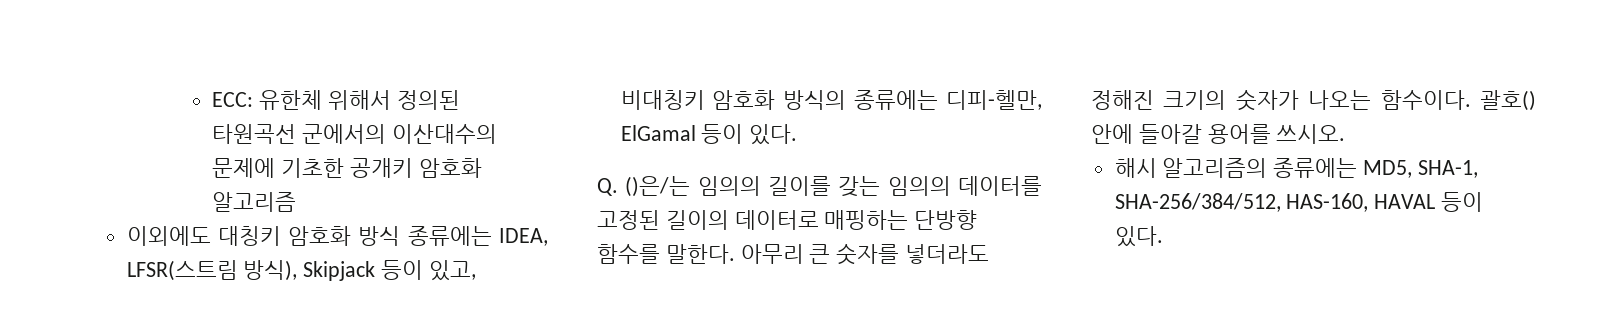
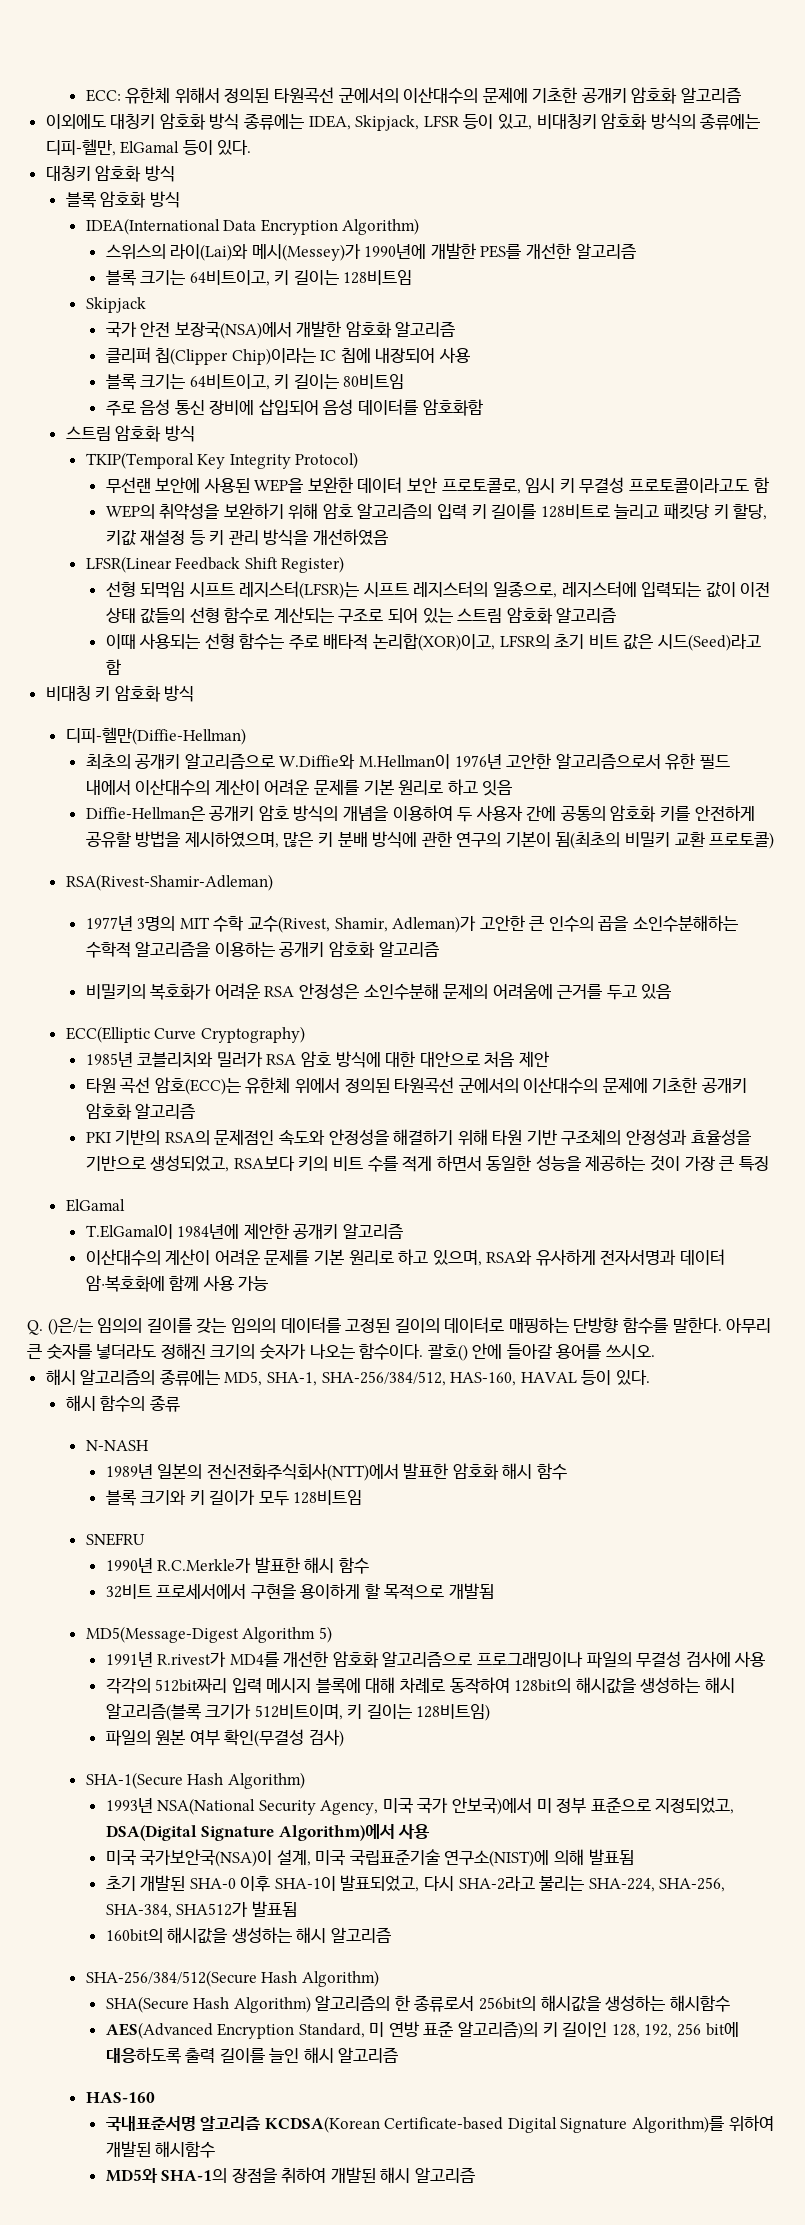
[126,260,376,281] LFSR(스트림 방식), Skipjack -> [355,115,460,131] Skipjack, LFSR
(798, 134) none -> [45,165,175,182] [65,191,180,208] [85,218,420,235] [105,243,636,261] [105,270,413,286] [85,297,146,313] [105,321,456,339] [105,347,471,365] [105,374,405,390] [105,399,483,416] [65,425,195,442] [85,452,359,469] [105,477,769,494] [105,503,768,520] [105,529,389,546] [85,556,345,573] [105,581,771,599] [105,607,617,624] [105,633,762,651] [105,659,121,675] [45,685,195,702] [65,727,246,745] [85,753,730,770] [85,779,513,796] [85,805,755,822] [85,831,775,849] [65,874,273,891] [85,915,739,933] [85,941,439,958] [85,983,672,1000] [65,1026,305,1043] [85,1051,549,1068] [85,1077,748,1095] [85,1103,196,1120] [85,1129,751,1146] [85,1155,769,1172] [65,1199,125,1212] [85,1223,403,1239] [85,1249,726,1266] [85,1275,269,1292] // 대칭키 암호화 방식 // 블록 암호화 방식 // IDEA(International Data Encryption Algorithm) // 스위스의 라이(Lai)와 메시(Messey)가 1990년에 개발한 PES를 개선한 알고리즘 // 블록 크기는 64비트이고, 키 길이는 128비트임 // Skipjack // 국가 안전 보장국(NSA)에서 개발한 암호화 알고리즘 // 클리퍼 칩(Clipper Chip)이라는 IC 칩에 내장되어 사용 // 블록 크기는 64비트이고, 키 길이는 80비트임 // 주로 음성 통신 장비에 삽입되어 음성 데이터를 암호화함 // 스트림 암호화 방식 // TKIP(Temporal Key Integrity Protocol) // 무선랜 보안에 사용된 WEP을 보완한 데이터 보안 프로토콜로, 임시 키 무결성 프로토콜이라고도 함 // WEP의 취약성을 보완하기 위해 암호 알고리즘의 입력 키 길이를 128비트로 늘리고 패킷당 키 할당, 키값 재설정 등 키 관리 방식을 개선하였음 // LFSR(Linear Feedback Shift Register) // 선형 되먹임 시프트 레지스터(LFSR)는 시프트 레지스터의 일종으로, 레지스터에 입력되는 값이 이전 상태 값들의 선형 함수로 계산되는 구조로 되어 있는 스트림 암호화 알고리즘 // 이때 사용되는 선형 함수는 주로 배타적 논리합(XOR)이고, LFSR의 초기 비트 값은 시드(Seed)라고 함 // 비대칭 키 암호화 방식 // 디피-헬만(Diffie-Hellman) // 최초의 공개키 알고리즘으로 W.Diffie와 M.Hellman이 1976년 고안한 알고리즘으로서 유한 필드 내에서 이산대수의 계산이 어려운 문제를 기본 원리로 하고 잇음 // Diffie-Hellman은 공개키 암호 방식의 개념을 이용하여 두 사용자 간에 공통의 암호화 키를 안전하게 공유할 방법을 제시하였으며, 많은 키 분배 방식에 관한 연구의 기본이 됨(최초의 비밀키 교환 프로토콜) // RSA(Rivest-Shamir-Adleman) // 1977년 3명의 MIT 수학 교수(Rivest, Shamir, Adleman)가 고안한 큰 인수의 곱을 소인수분해하는 수학적 알고리즘을 이용하는 공개키 암호화 알고리즘 // 비밀키의 복호화가 어려운 RSA 안정성은 소인수분해 문제의 어려움에 근거를 두고 있음 // ECC(Elliptic Curve Cryptography) // 1985년 코블리치와 밀러가 RSA 암호 방식에 대한 대안으로 처음 제안 // 타원 곡선 암호(ECC)는 유한체 위에서 정의된 타원곡선 군에서의 이산대수의 문제에 기초한 공개키 암호화 알고리즘 // PKI 기반의 RSA의 문제점인 속도와 안정성을 해결하기 위해 타원 기반 구조체의 안정성과 효율성을 기반으로 생성되었고, RSA보다 키의 비트 수를 적게 하면서 동일한 성능을 제공하는 것이 가장 큰 특징 // ElGamal // T.ElGamal이 1984년에 제안한 공개키 알고리즘 // 이산대수의 계산이 어려운 문제를 기본 원리로 하고 있으며, RSA와 유사하게 전자서명과 데이터 암∙복호화에 함께 사용 가능
(1163, 236) none -> [65,1395,180,1412] [85,1440,149,1451] [105,1463,568,1481] [105,1490,363,1506] [85,1533,145,1546] [105,1557,369,1574] [105,1583,495,1600] [85,1626,332,1643] [105,1651,766,1668] [105,1677,736,1694] [105,1703,491,1721] [105,1729,344,1747] [85,1772,305,1789] [105,1797,735,1815] [105,1824,431,1841] [105,1849,634,1867] [105,1875,726,1892] [105,1901,297,1918] [105,1927,391,1944] [85,1970,379,1987] [105,1995,730,2013] [105,2021,739,2039] [105,2047,399,2064] [85,2092,155,2103] [105,2115,774,2133] [105,2141,216,2158] [105,2167,476,2183] // 해시 함수의 종류 // N-NASH // 1989년 일본의 전신전화주식회사(NTT)에서 발표한 암호화 해시 함수 // 블록 크기와 키 길이가 모두 128비트임 // SNEFRU // 1990년 R.C.Merkle가 발표한 해시 함수 // 32비트 프로세서에서 구현을 용이하게 할 목적으로 개발됨 // MD5(Message-Digest Algorithm 5) // 1991년 R.rivest가 MD4를 개선한 암호화 알고리즘으로 프로그래밍이나 파일의 무결성 검사에 사용 // 각각의 512bit짜리 입력 메시지 블록에 대해 차례로 동작하여 128bit의 해시값을 생성하는 해시 알고리즘(블록 크기가 512비트이며, 키 길이는 128비트임) // 파일의 원본 여부 확인(무결성 검사) // SHA-1(Secure Hash Algorithm) // 1993년 NSA(National Security Agency, 미국 국가 안보국)에서 미 정부 표준으로 지정되었고, DSA(Digital Signature Algorithm)에서 사용 // 미국 국가보안국(NSA)이 설계, 미국 국립표준기술 연구소(NIST)에 의해 발표됨 // 초기 개발된 SHA-0 이후 SHA-1이 발표되었고, 다시 SHA-2라고 불리는 SHA-224, SHA-256, SHA-384, SHA512가 발표됨 // 160bit의 해시값을 생성하는 해시 알고리즘 // SHA-256/384/512(Secure Hash Algorithm) // SHA(Secure Hash Algorithm) 알고리즘의 한 종류로서 256bit의 해시값을 생성하는 해시함수 // AES(Advanced Encryption Standard, 미 연방 표준 알고리즘)의 키 길이인 128, 192, 256 bit에 대응하도록 출력 길이를 늘인 해시 알고리즘 // HAS-160 // 국내표준서명 알고리즘 KCDSA(Korean Certificate-based Digital Signature Algorithm)를 위하여 개발된 해시함수 // MD5와 SHA-1의 장점을 취하여 개발된 해시 알고리즘

